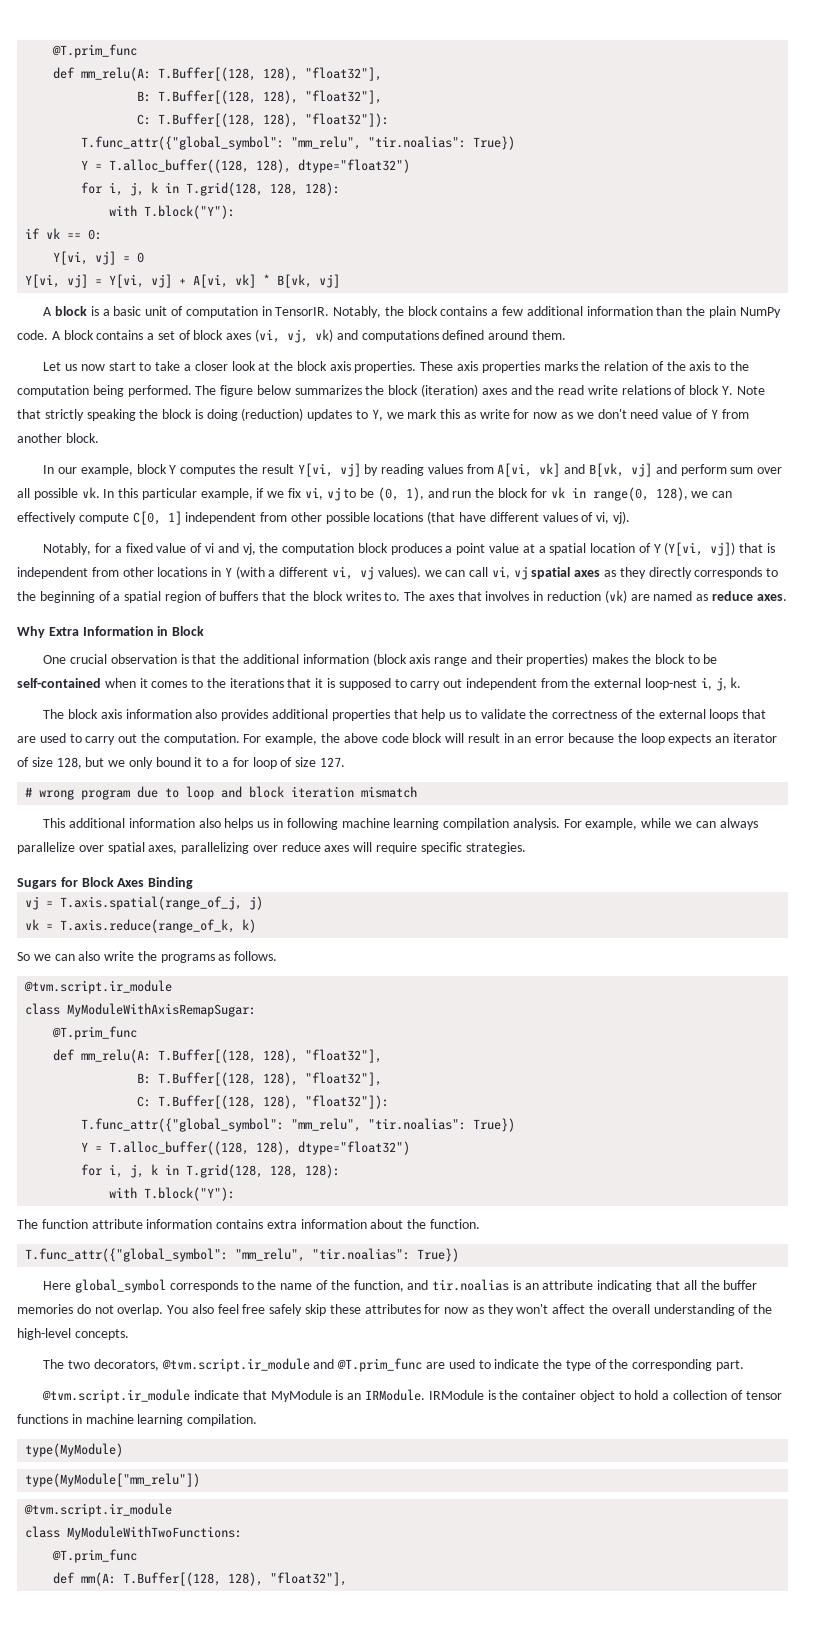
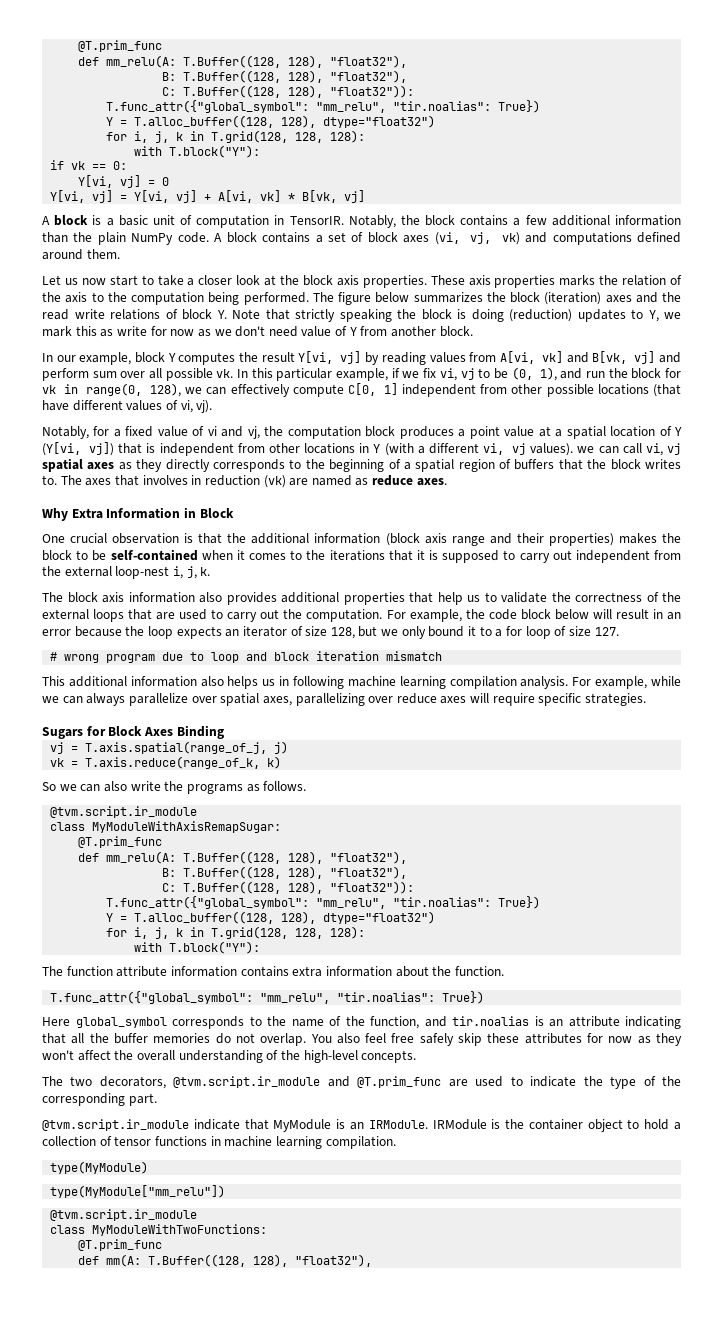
[52,44,138,58] [53,67,383,81] [137,90,383,104] [137,113,390,127] @T.prim_func // def mm_relu(A: T.Buffer[(128, 128), "float32"], // B: T.Buffer[(128, 128), "float32"], // C: T.Buffer[(128, 128), "float32"]): -> [78,40,163,52] [78,55,408,68] [162,70,408,83] [162,85,415,98] @T.prim_func // def mm_relu(A: T.Buffer((128, 128), "float32"), // B: T.Buffer((128, 128), "float32"), // C: T.Buffer((128, 128), "float32")):
[343,733,378,743] above -> (485, 614) none
(443, 738) none -> [554,609,589,620] below
[158,1049,383,1063] [137,1072,383,1086] [137,1095,390,1109] T.Buffer[(128, 128), "float32"], // B: T.Buffer[(128, 128), "float32"], // C: T.Buffer[(128, 128), "float32"]): -> [183,851,408,864] [162,866,408,879] [162,881,415,894] T.Buffer((128, 128), "float32"), // B: T.Buffer((128, 128), "float32"), // C: T.Buffer((128, 128), "float32")):
[123,1572,348,1586] T.Buffer[(128, 128), "float32"], -> [148,1254,373,1267] T.Buffer((128, 128), "float32"),

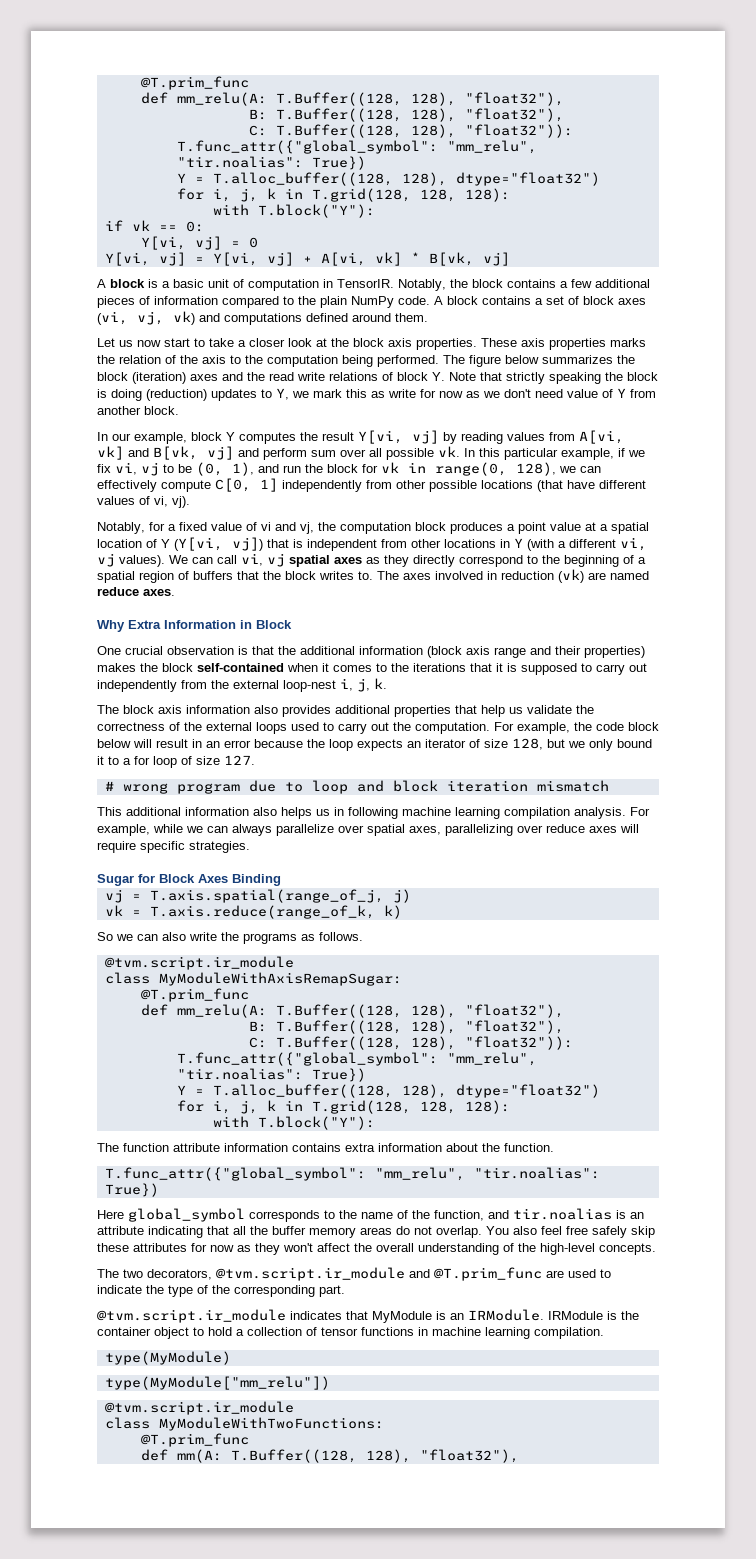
[615,215,682,226] [42,232,68,243] information than -> [97,296,294,308] pieces of information compared to
[402,384,477,397] independent -> [282,480,362,492] independently
[577,446,595,453] we -> [169,555,188,564] We
[212,459,285,472] corresponds -> [459,555,523,567] correspond
[114,475,188,486] that involves -> [435,571,483,580] involved
[355,478,369,486] as -> (649, 575) none
[76,550,107,561] to be -> (193, 667) none
[575,550,650,563] independent -> [97,680,177,692] independently
[484,592,497,602] to -> (523, 710) none
[128,609,176,620] that are -> (287, 728) none
[42,727,83,739] Sugars -> [97,874,134,886] Sugar
[153,1033,211,1043] memories -> [309,1227,392,1238] memory areas
[193,1119,240,1130] indicate -> [290,1311,342,1320] indicates

